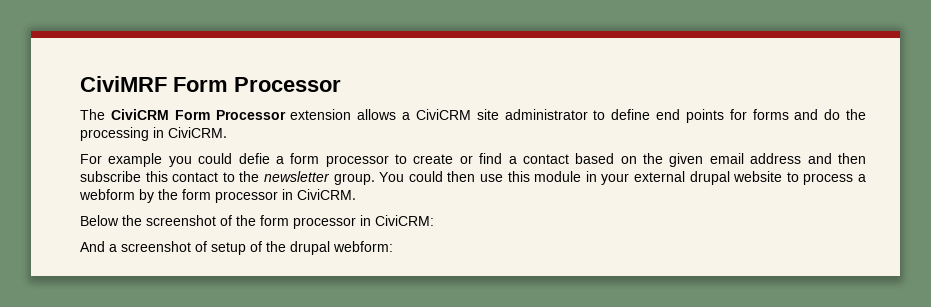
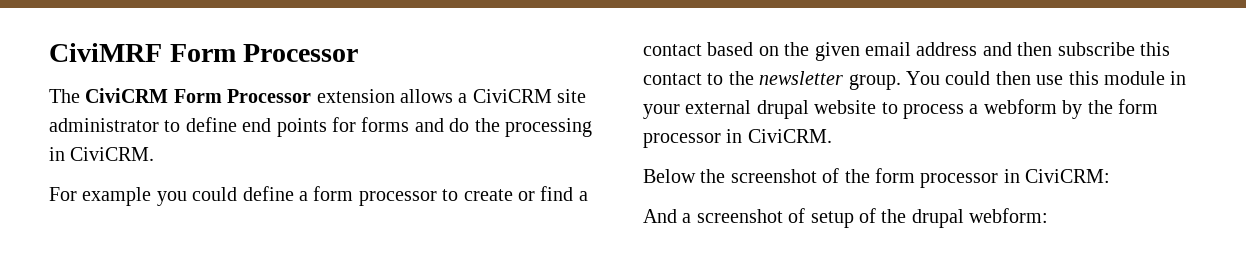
[238,153,270,164] defie -> [242,186,294,201] define

